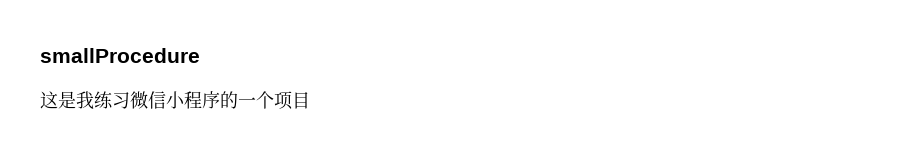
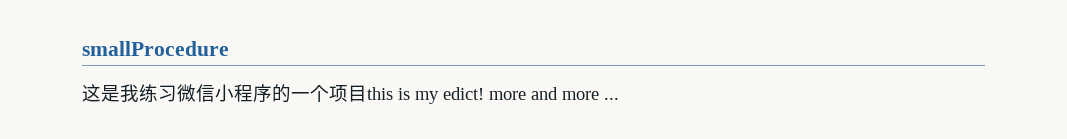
(310, 100) none -> [367,87,619,104] this is my edict! more and more ...

